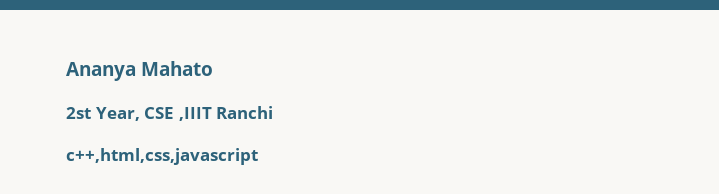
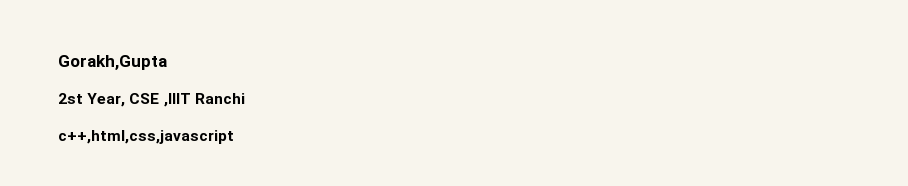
[66,61,213,81] Ananya Mahato -> [58,55,167,70] Gorakh,Gupta

